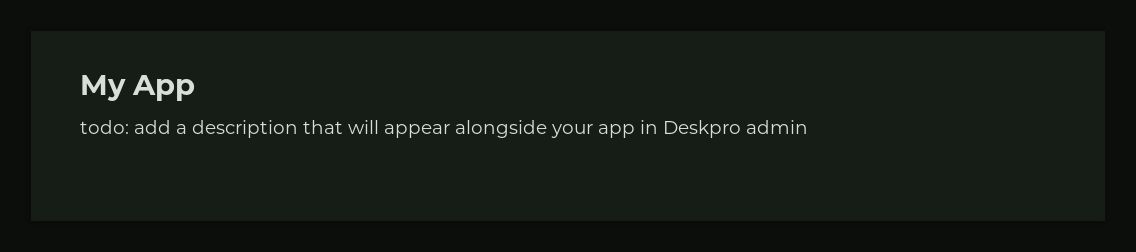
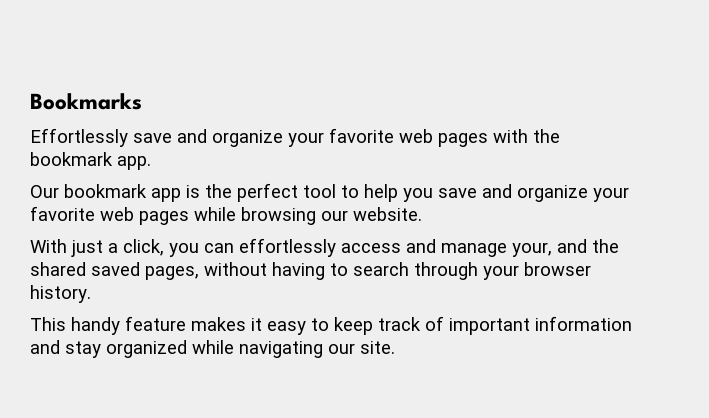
[80,75,195,101] [80,120,808,138] My App // todo: add a description that will appear alongside your app in Deskpro admin -> [30,93,142,110] [30,128,560,147] [30,152,151,170] [30,183,629,202] [30,206,422,225] [30,238,619,257] [30,262,591,280] [30,285,91,303] [30,316,632,335] [30,340,395,358] Bookmarks // Effortlessly save and organize your favorite web pages with the bookmark app. // Our bookmark app is the perfect tool to help you save and organize your favorite web pages while browsing our website. // With just a click, you can effortlessly access and manage your, and the shared saved pages, without having to search through your browser history. // This handy feature makes it easy to keep track of important information and stay organized while navigating our site.

